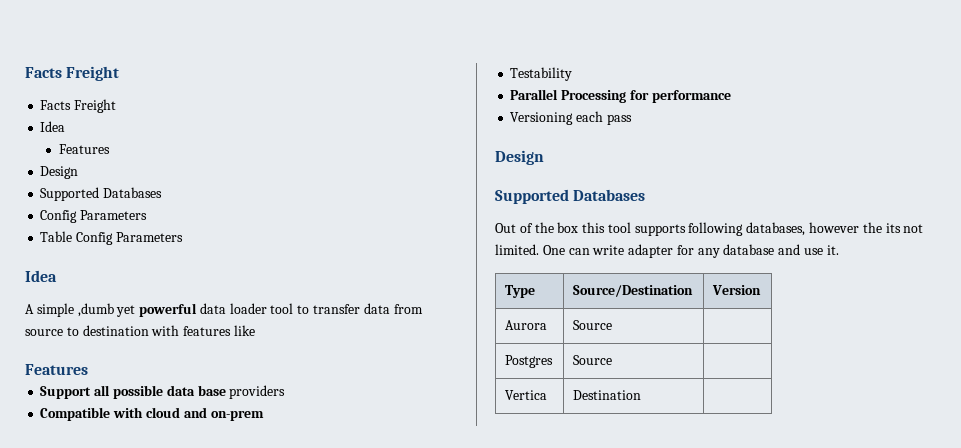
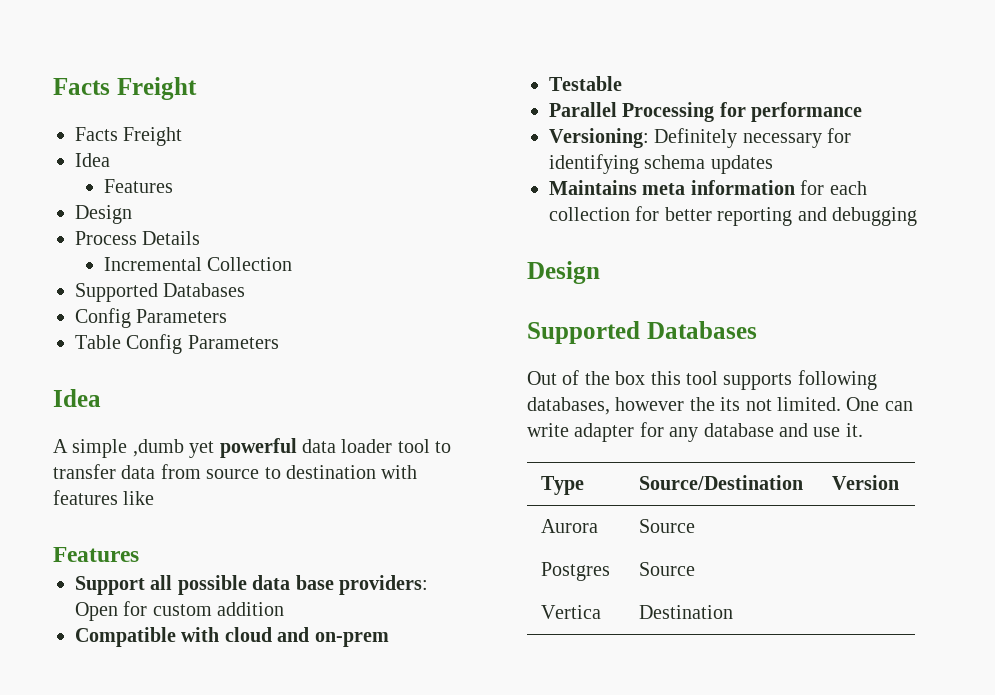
(79, 172) none -> [75,231,201,245] [103,257,293,271] // Process Details // Incremental Collection
[229,385,286,399] providers -> [339,575,428,595] [75,601,285,621] providers: Open for custom addition
[510,67,573,81] Testability -> [549,76,622,91] Testable
[510,111,632,125] Versioning each pass -> [549,128,852,148] [549,154,773,174] [549,180,867,195] [549,206,917,226] Versioning: Definitely necessary for identifying schema updates // Maintains meta information for each collection for better reporting and debugging

